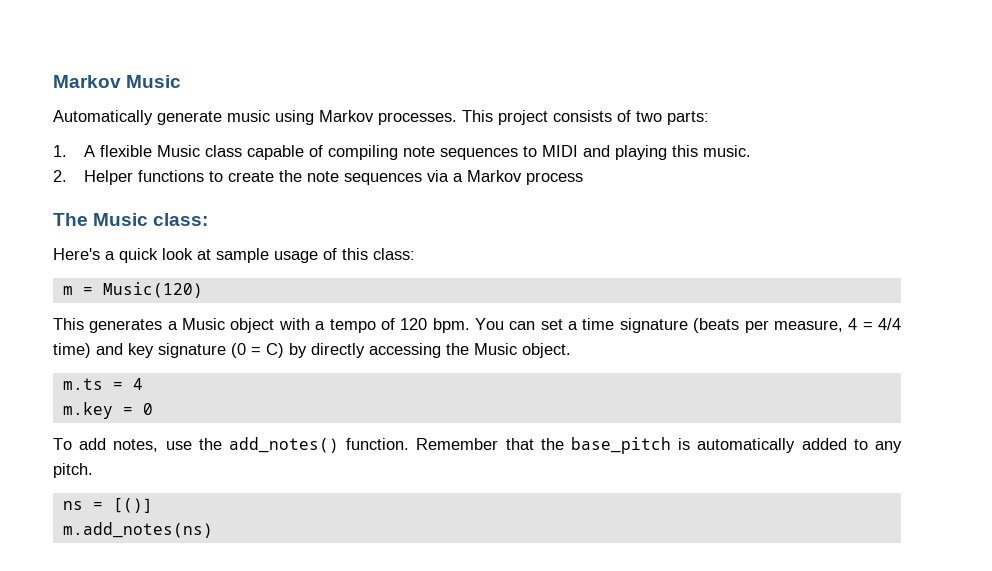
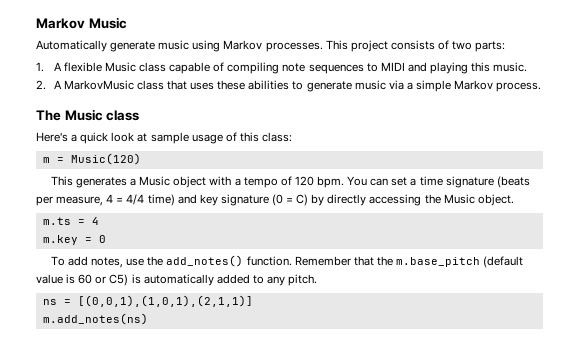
[84,170,584,185] Helper functions to create the note sequences via a Markov process -> [53,80,542,92] A MarkovMusic class that uses these abilities to generate music via a simple Markov process.
[153,213,209,226] class: -> [106,110,140,121] class
[571,437,671,454] base_pitch -> [396,256,524,268] [36,274,129,286] m.base_pitch (default value is 60 or C5)
[112,498,153,513] [()] -> [77,295,253,307] [(0,0,1),(1,0,1),(2,1,1)]

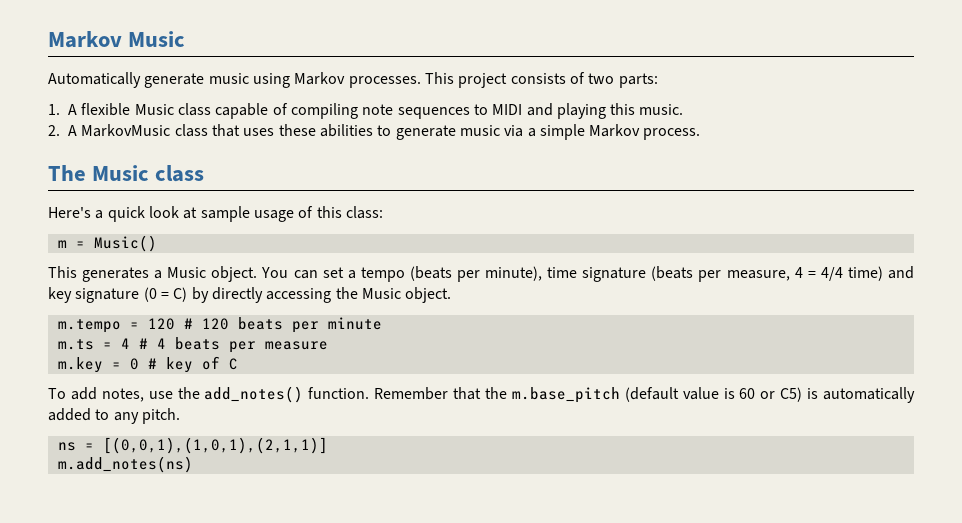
[70,153,141,165] Music(120) -> [93,235,157,252] Music()
[173,176,417,188] object with a tempo of 120 bpm. You can set a -> [211,266,543,282] object. You can set a tempo (beats per minute),
[42,217,99,225] m.ts = 4 -> [57,317,382,333] [57,337,328,353] m.tempo = 120 # 120 beats per minute // m.ts = 4 # 4 beats per measure
(106, 239) none -> [147,356,238,373] # key of C

